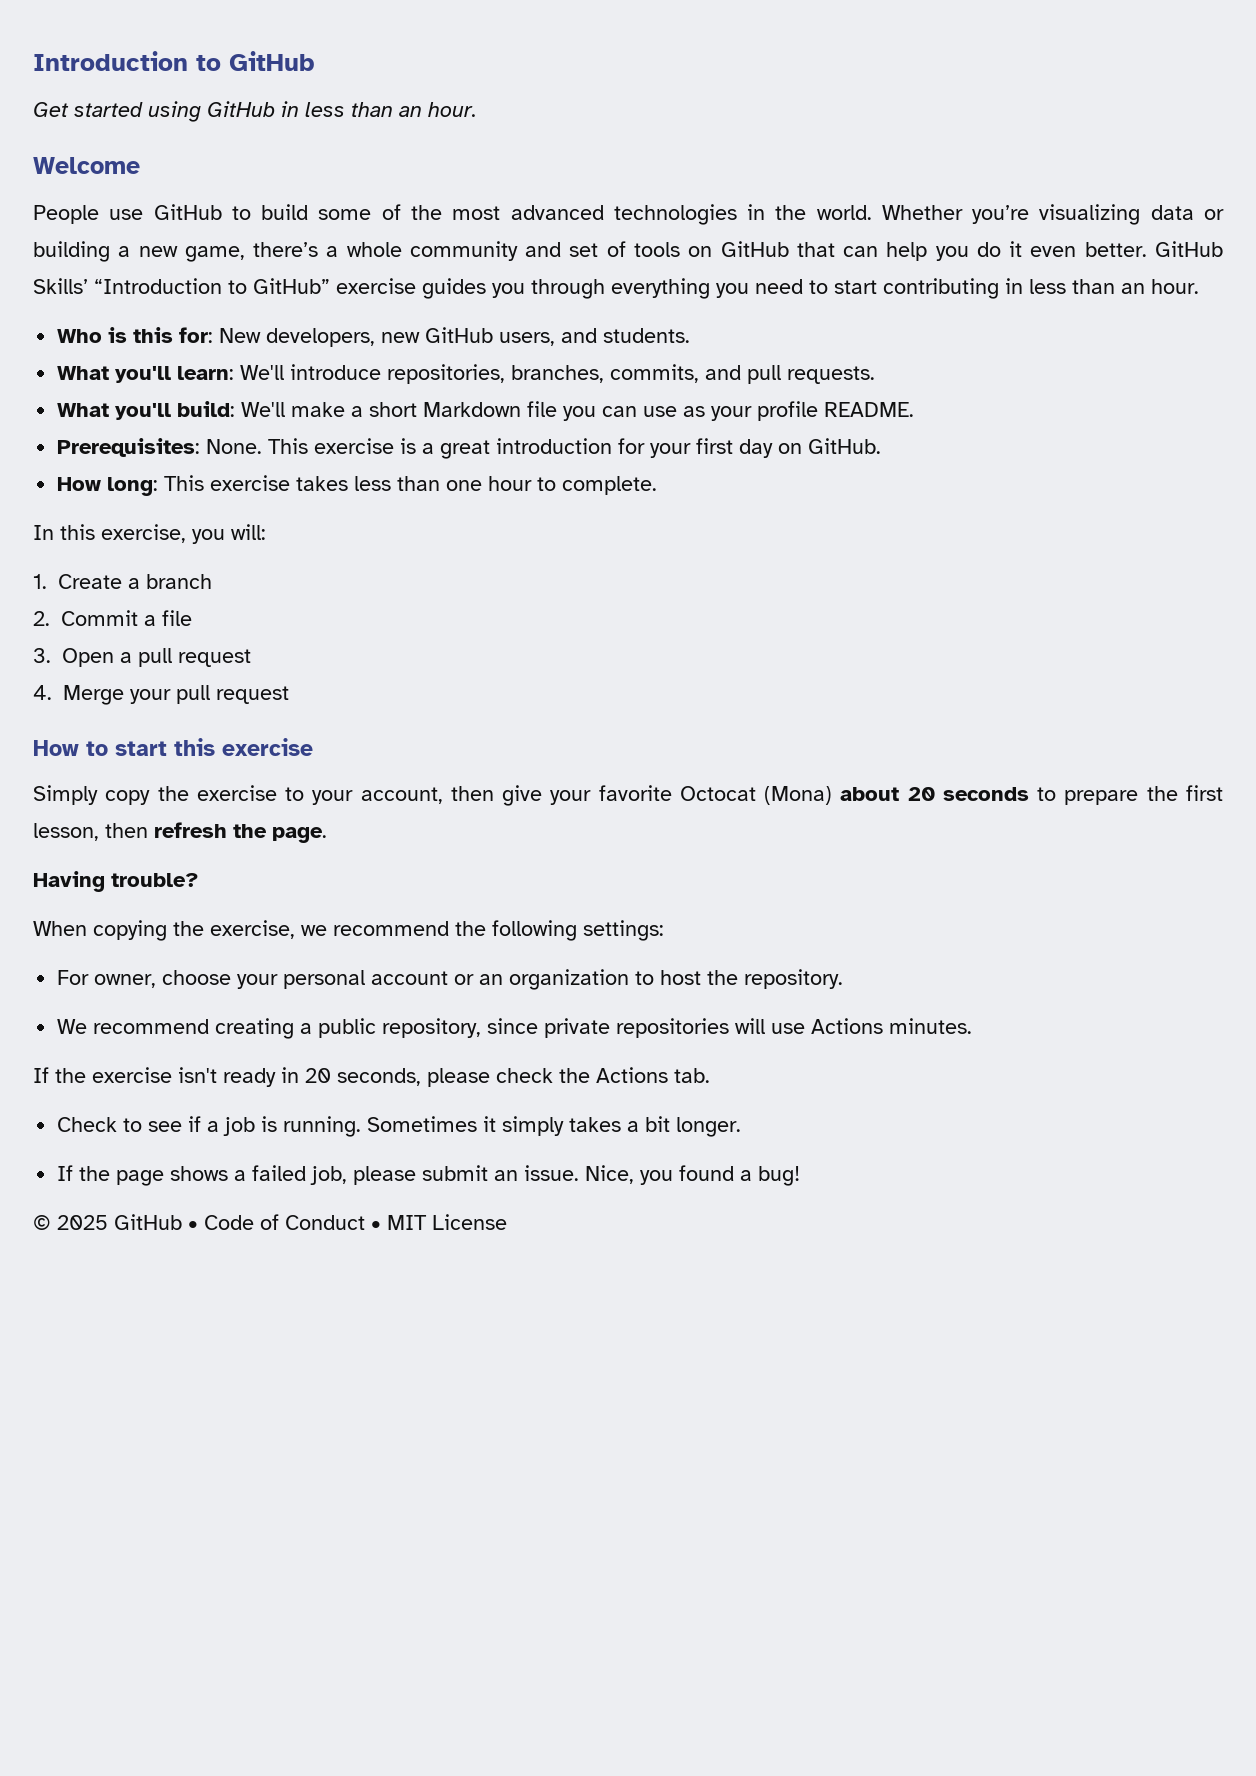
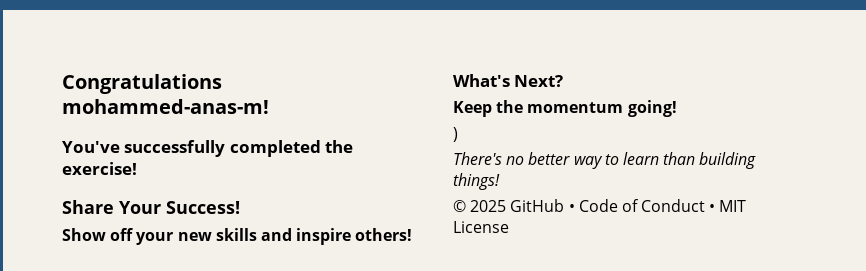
[33,51,315,71] [33,101,477,122] [33,157,140,174] [33,204,1225,225] [33,241,1223,262] [33,278,1199,299] [57,327,691,347] [57,364,876,384] [57,401,915,421] [57,438,882,459] [57,475,658,496] [33,524,266,544] [33,574,212,589] [33,610,192,626] [33,648,251,667] [33,685,289,705] [33,738,313,756] [33,785,1224,806] [33,822,327,843] [33,871,199,892] [33,920,664,941] [57,969,844,990] [57,1018,973,1039] [33,1067,710,1087] [57,1116,742,1137] [57,1165,801,1186] Introduction to GitHub // Get started using GitHub in less than an hour. // Welcome // People use GitHub to build some of the most advanced technologies in the world. Whether you’re visualizing data or building a new game, there’s a whole community and set of tools on GitHub that can help you do it even better. GitHub Skills’ “Introduction to GitHub” exercise guides you through everything you need to start contributing in less than an hour. // Who is this for: New developers, new GitHub users, and students. // What you'll learn: We'll introduce repositories, branches, commits, and pull requests. // What you'll build: We'll make a short Markdown file you can use as your profile README. // Prerequisites: None. This exercise is a great introduction for your first day on GitHub. // How long: This exercise takes less than one hour to complete. // In this exercise, you will: // 1. Create a branch // 2. Commit a file // 3. Open a pull request // 4. Merge your pull request // How to start this exercise // Simply copy the exercise to your account, then give your favorite Octocat (Mona) about 20 seconds to prepare the first lesson, then refresh the page. // Having trouble? // When copying the exercise, we recommend the following settings: // For owner, choose your personal account or an organization to host the repository. // We recommend creating a public repository, since private repositories will use Actions minutes. // If the exercise isn't ready in 20 seconds, please check the Actions tab. // Check to see if a job is running. Sometimes it simply takes a bit longer. // If the page shows a failed job, please submit an issue. Nice, you found a bug! -> [62,74,222,94] [62,99,269,114] [62,140,354,157] [62,162,137,175] [62,200,240,214] [62,228,413,245] [453,74,564,87] [453,100,677,117] [453,127,458,142] [453,152,757,169] [453,173,500,190] Congratulations mohammed-anas-m! // You've successfully completed the exercise! // Share Your Success! // Show off your new skills and inspire others! // What's Next? // Keep the momentum going! // ) // There's no better way to learn than building things!

